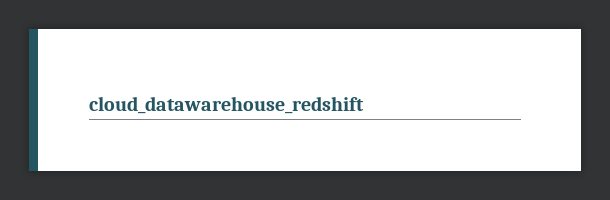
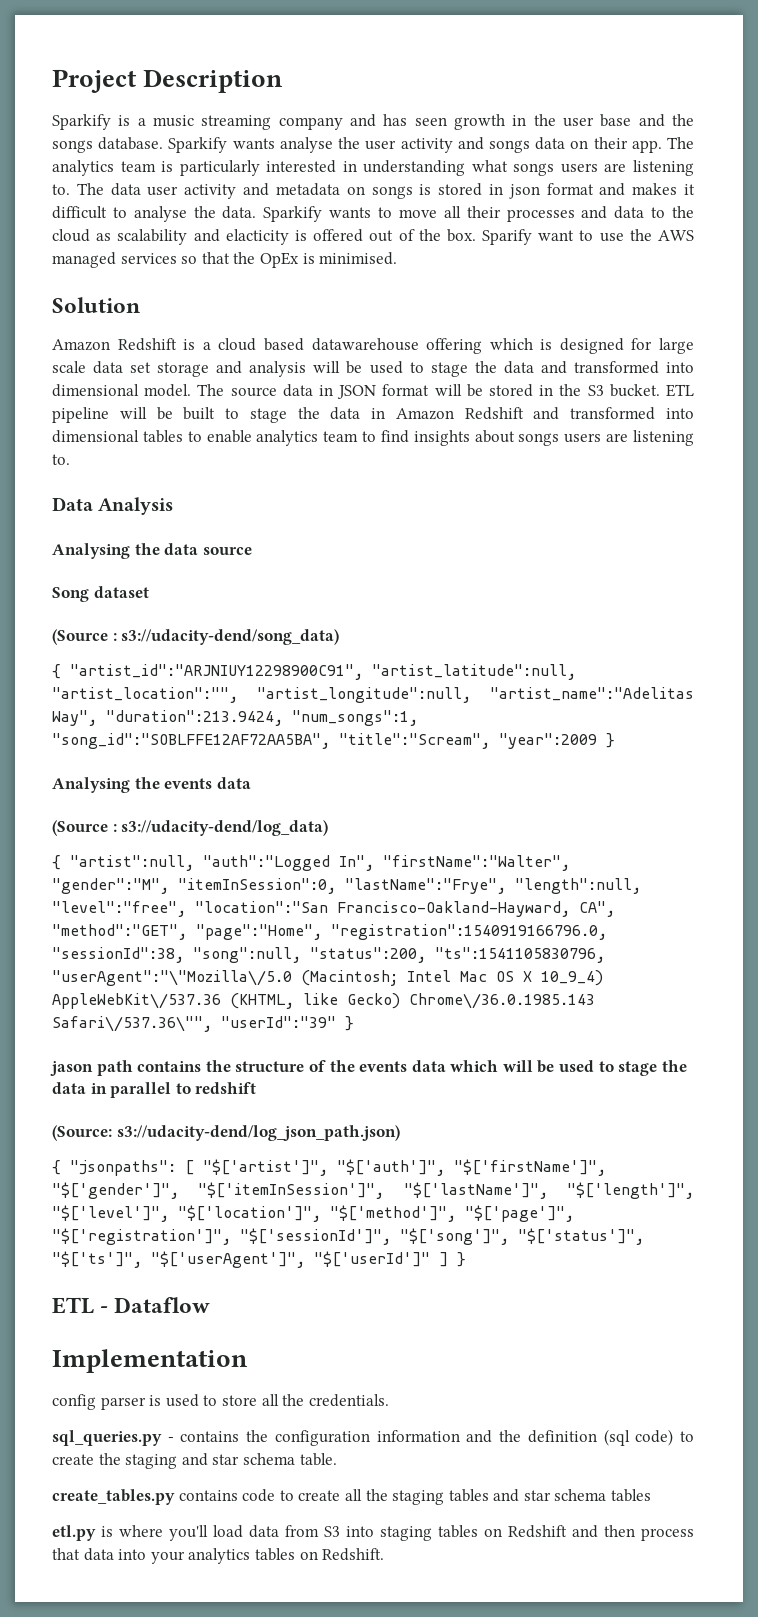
[89,96,364,114] cloud_datawarehouse_redshift -> [52,69,284,93] [52,114,694,130] [52,137,694,153] [52,160,694,176] [52,183,695,199] [52,206,695,222] [52,229,694,245] [52,252,398,268] [52,297,140,313] [52,338,694,354] [52,361,694,377] [52,384,694,399] [52,407,694,423] [52,430,694,446] [52,454,70,465] [52,497,174,515] [52,543,252,559] [52,586,149,602] [52,629,340,645] [52,664,576,680] [52,687,694,703] [52,710,418,726] [52,733,615,749] [52,777,251,793] [52,820,329,836] [52,855,570,871] [52,878,641,894] [52,901,615,917] [52,924,607,940] [52,947,605,963] [52,970,603,986] [52,993,595,1009] [52,1016,354,1032] [50,1060,687,1076] [52,1082,257,1098] [52,1125,400,1141] [52,1159,606,1176] [52,1182,694,1199] [52,1205,574,1222] [52,1228,644,1245] [52,1251,466,1268] [52,1297,211,1314] [52,1349,248,1373] [52,1394,389,1410] [52,1429,695,1446] [52,1453,337,1469] [52,1489,652,1505] [52,1525,694,1541] [52,1548,385,1564] Project Description // Sparkify is a music streaming company and has seen growth in the user base and the songs database. Sparkify wants analyse the user activity and songs data on their app. The analytics team is particularly interested in understanding what songs users are listening to. The data user activity and metadata on songs is stored in json format and makes it difficult to analyse the data. Sparkify wants to move all their processes and data to the cloud as scalability and elacticity is offered out of the box. Sparify want to use the AWS managed services so that the OpEx is minimised. // Solution // Amazon Redshift is a cloud based datawarehouse offering which is designed for large scale data set storage and analysis will be used to stage the data and transformed into dimensional model. The source data in JSON format will be stored in the S3 bucket. ETL pipeline will be built to stage the data in Amazon Redshift and transformed into dimensional tables to enable analytics team to find insights about songs users are listening to. // Data Analysis // Analysing the data source // Song dataset // (Source : s3://udacity-dend/song_data) // { "artist_id":"ARJNIUY12298900C91", "artist_latitude":null, "artist_location":"", "artist_longitude":null, "artist_name":"Adelitas Way", "duration":213.9424, "num_songs":1, "song_id":"SOBLFFE12AF72AA5BA", "title":"Scream", "year":2009 } // Analysing the events data // (Source : s3://udacity-dend/log_data) // { "artist":null, "auth":"Logged In", "firstName":"Walter", "gender":"M", "itemInSession":0, "lastName":"Frye", "length":null, "level":"free", "location":"San Francisco-Oakland-Hayward, CA", "method":"GET", "page":"Home", "registration":1540919166796.0, "sessionId":38, "song":null, "status":200, "ts":1541105830796, "userAgent":"\"Mozilla\/5.0 (Macintosh; Intel Mac OS X 10_9_4) AppleWebKit\/537.36 (KHTML, like Gecko) Chrome\/36.0.1985.143 Safari\/537.36\"", "userId":"39" } // jason path contains the structure of the events data which will be used to stage the data in parallel to redshift // (Source: s3://udacity-dend/log_json_path.json) // { "jsonpaths": [ "$['artist']", "$['auth']", "$['firstName']", "$['gender']", "$['itemInSession']", "$['lastName']", "$['length']", "$['level']", "$['location']", "$['method']", "$['page']", "$['registration']", "$['sessionId']", "$['song']", "$['status']", "$['ts']", "$['userAgent']", "$['userId']" ] } // ETL - Dataflow // Implementation // config parser is used to store all the credentials. // sql_queries.py - contains the configuration information and the definition (sql code) to create the staging and star schema table. // create_tables.py contains code to create all the staging tables and star schema tables // etl.py is where you'll load data from S3 into staging tables on Redshift and then process that data into your analytics tables on Redshift.

